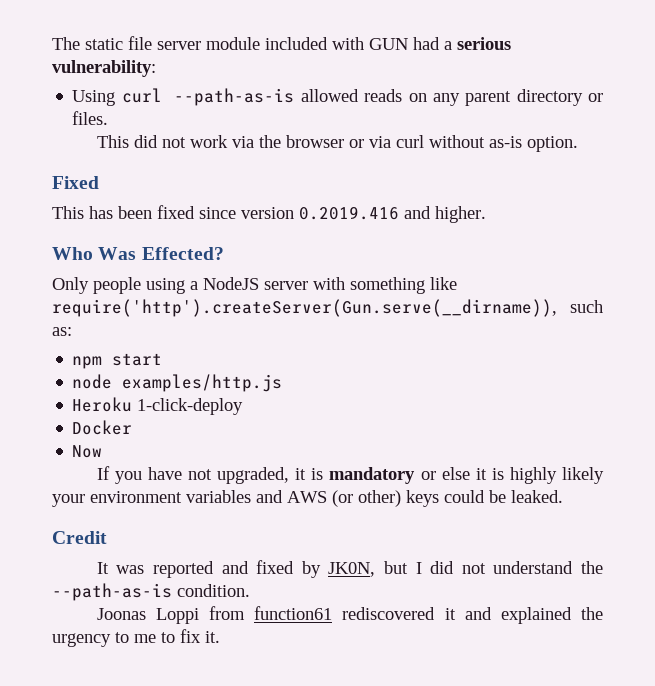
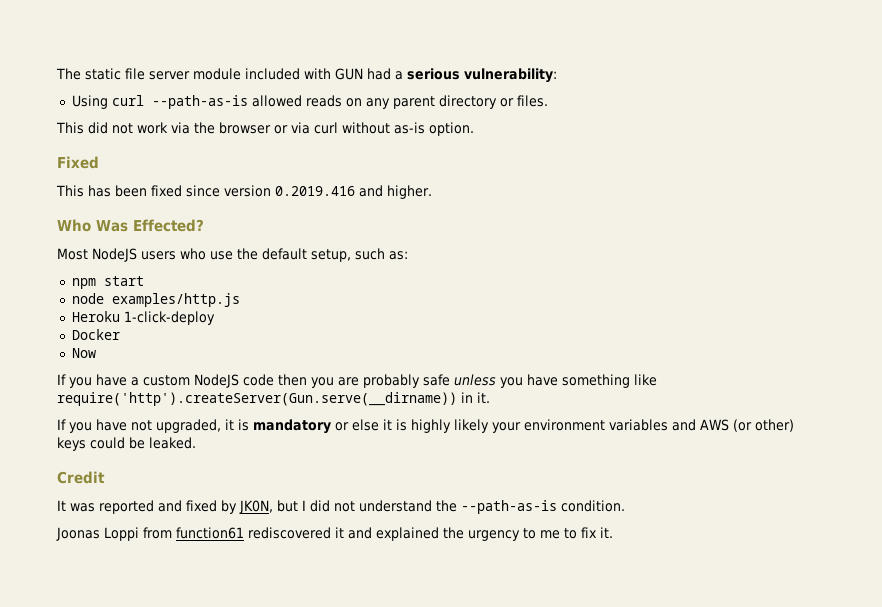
[52,277,457,294] [52,299,557,317] Only people using a NodeJS server with something like require('http').createServer(Gun.serve(__dirname)), -> [57,248,351,262] Most NodeJS users who use the default setup,
(103, 451) none -> [57,374,657,388] [57,392,490,406] // If you have a custom NodeJS code then you are probably safe unless you have something like require('http').createServer(Gun.serve(__dirname)) in it.

